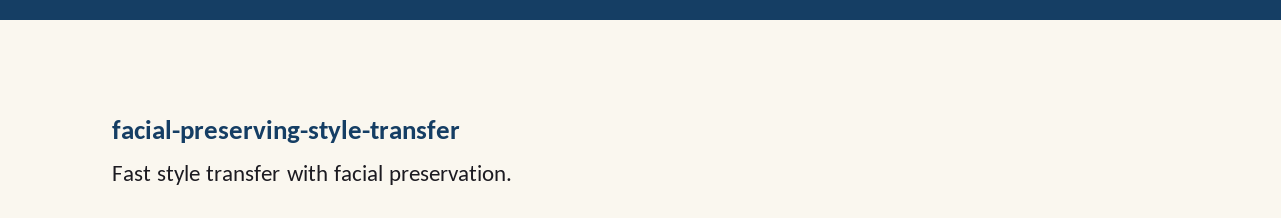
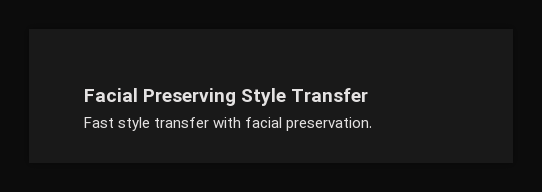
[112,120,460,143] facial-preserving-style-transfer -> [84,88,369,106] Facial Preserving Style Transfer

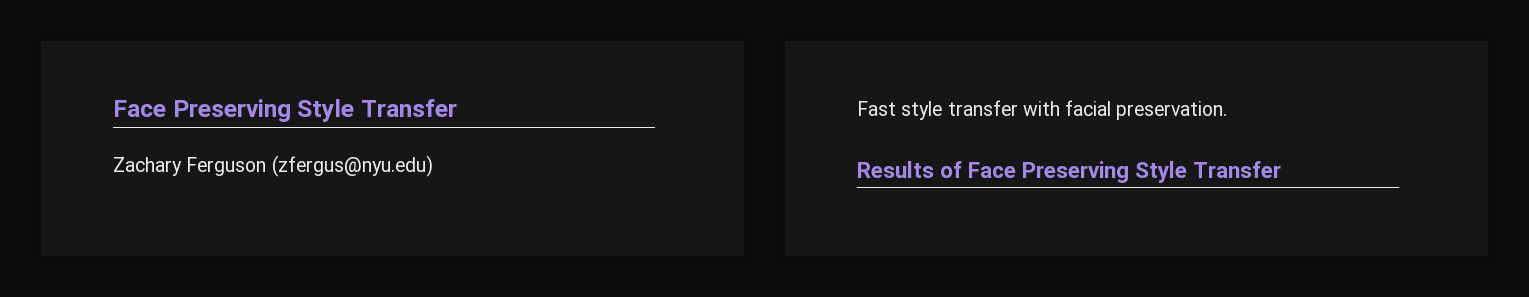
[84,88,369,106] Facial Preserving Style Transfer -> [113,99,457,122] [113,155,433,177] Face Preserving Style Transfer // Zachary Ferguson (zfergus@nyu.edu)
(373, 124) none -> [857,161,1282,183] // Results of Face Preserving Style Transfer

